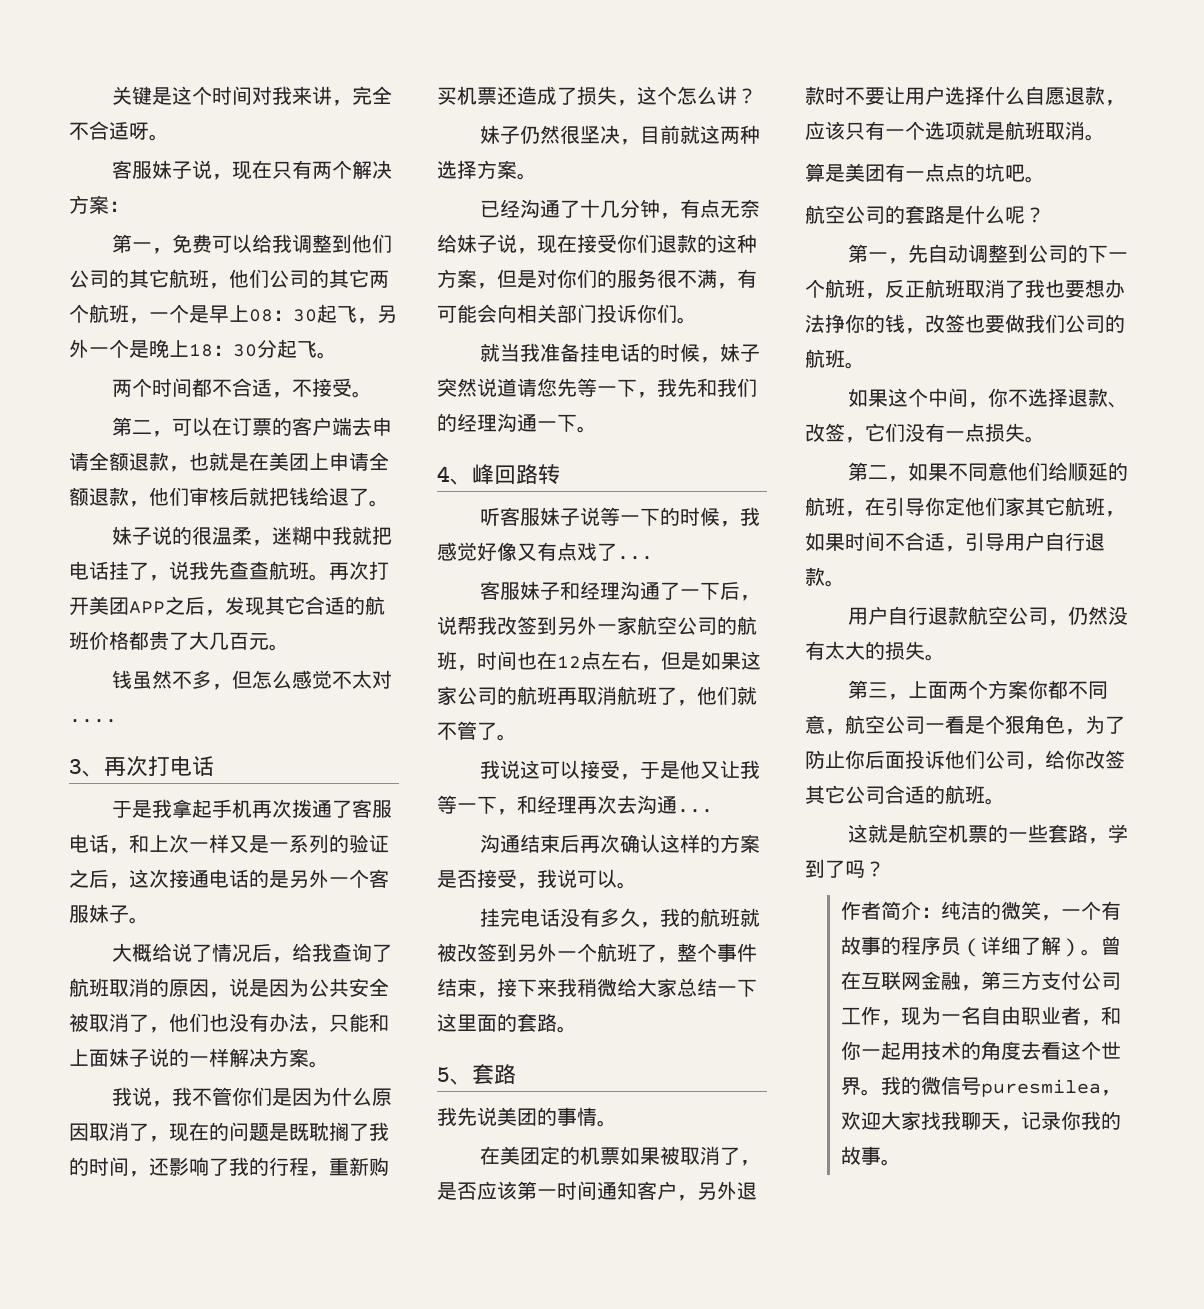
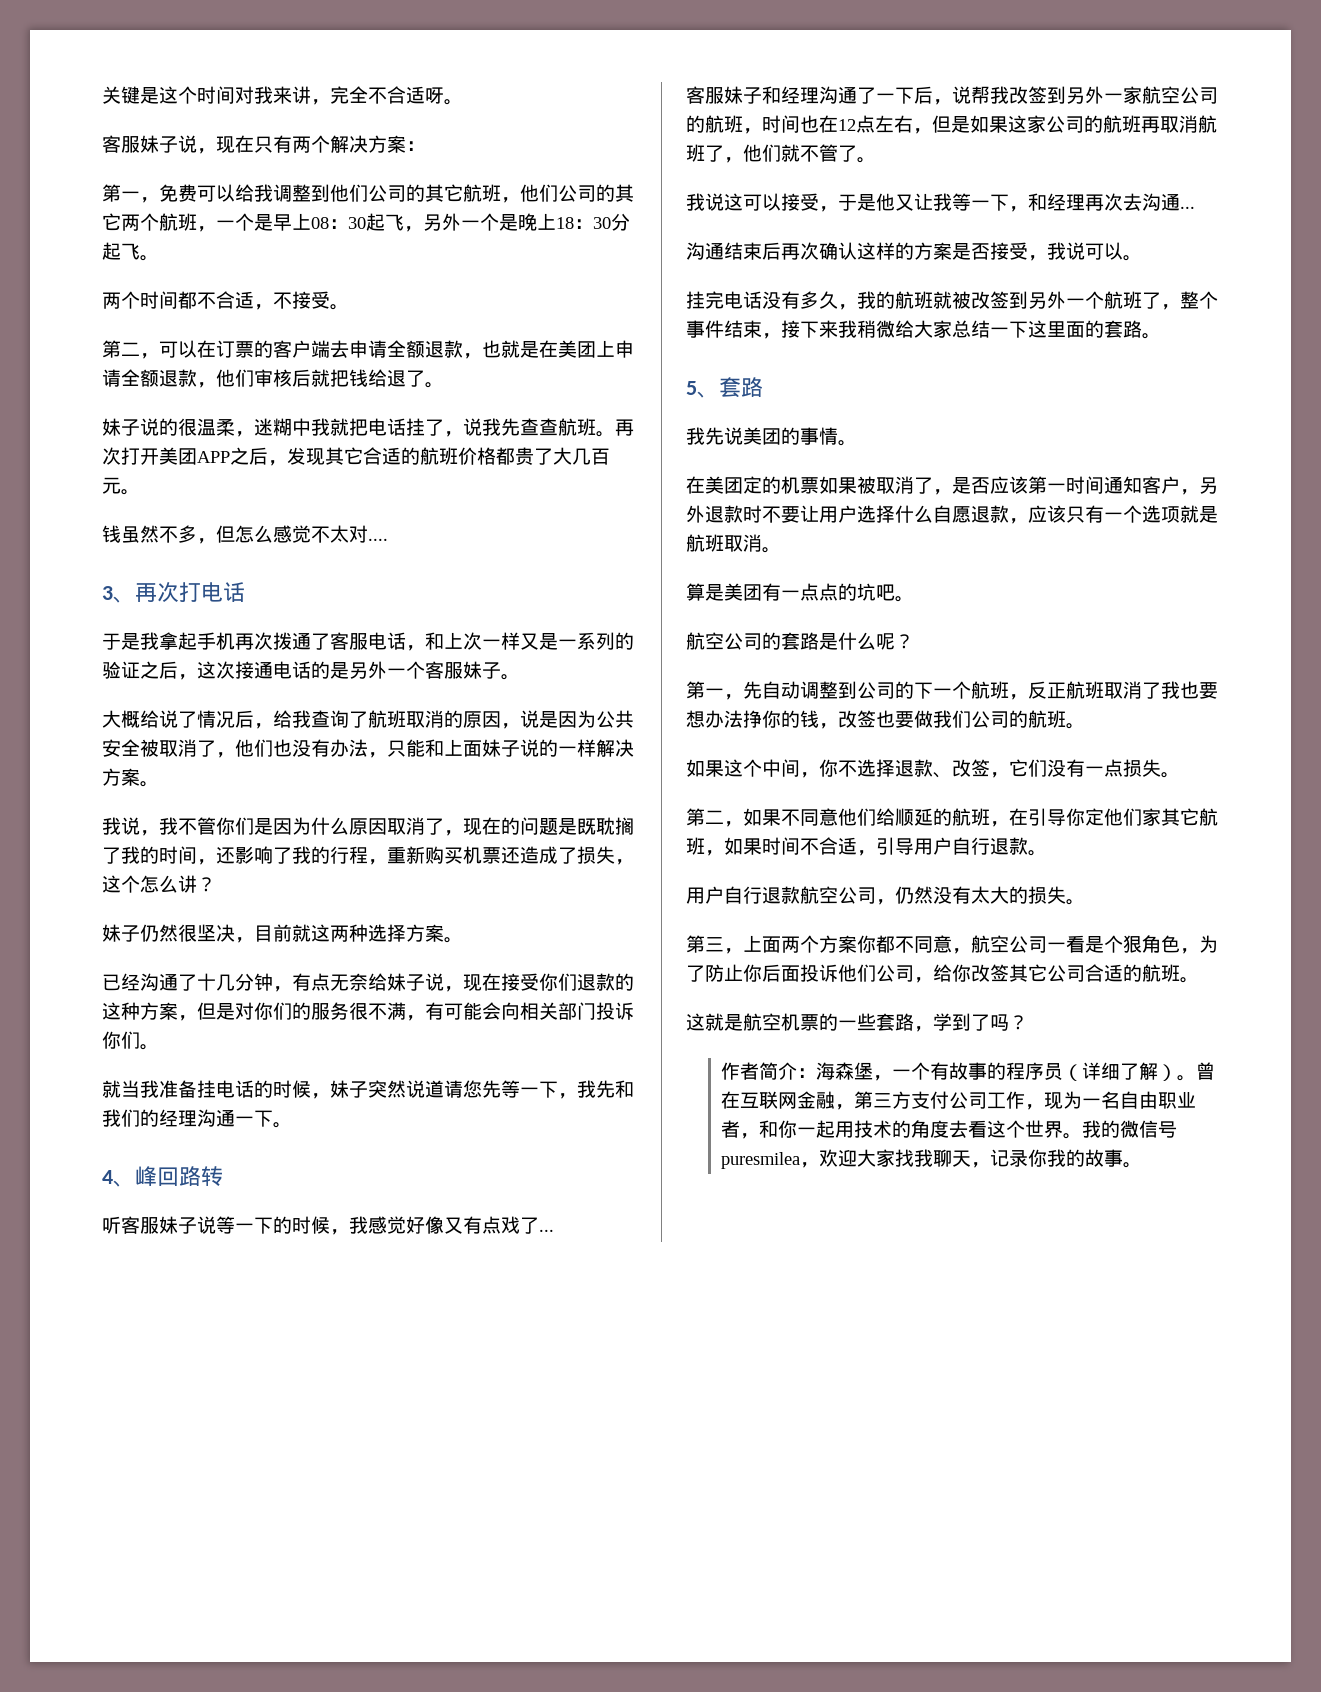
[940,901,1041,920] 纯洁的微笑 -> [816,1062,874,1080] 海森堡

